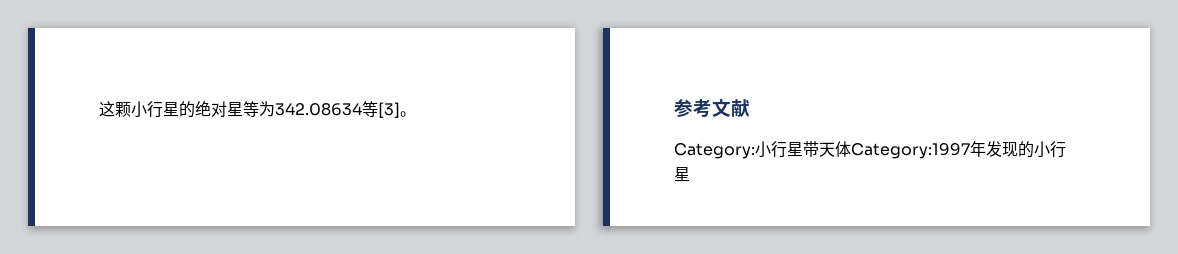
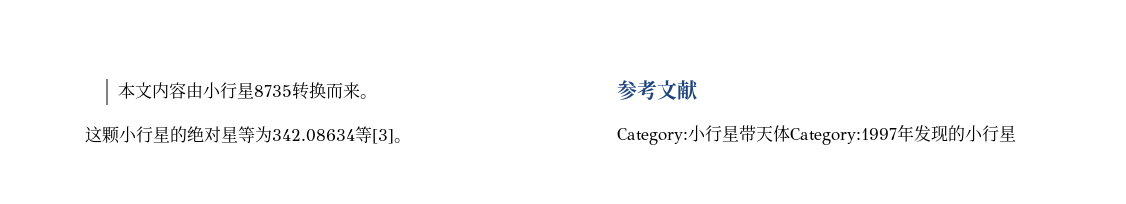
(99, 109) none -> [117,82,377,100] 本文内容由小行星8735转换而来。 //

